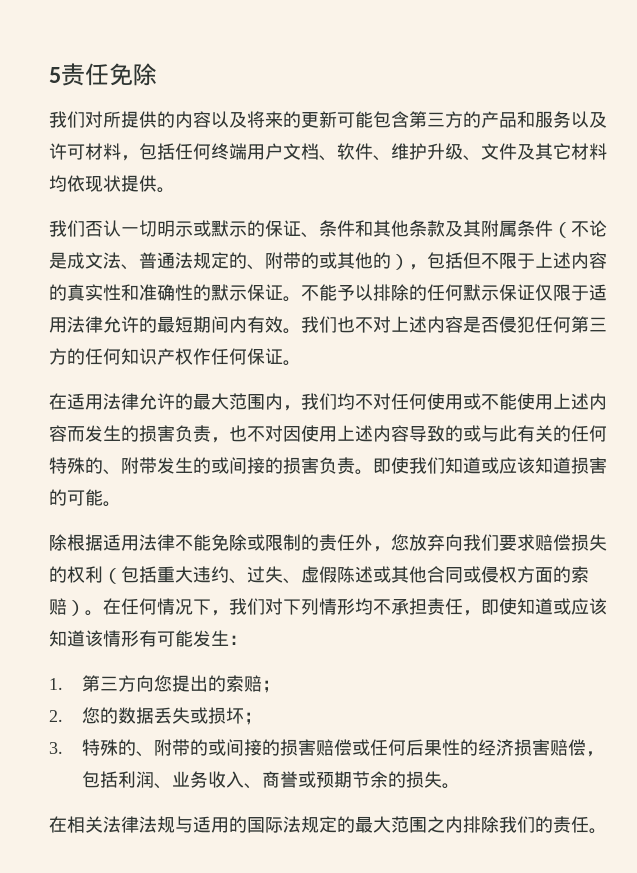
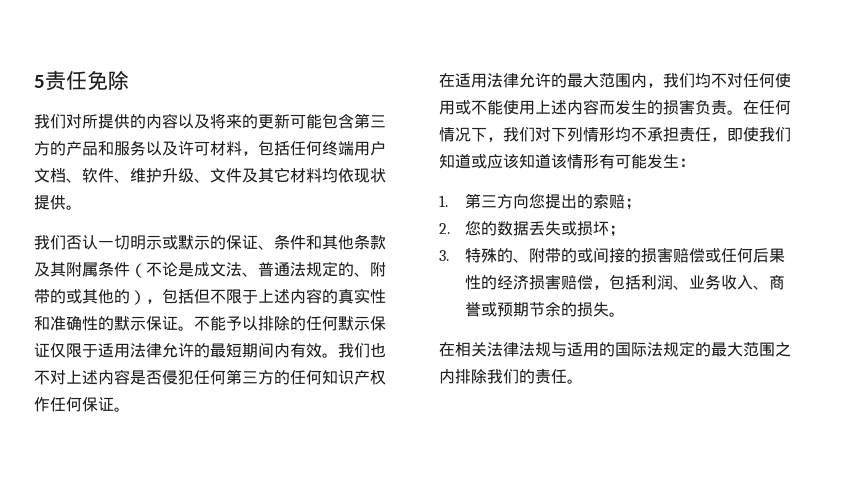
[211,425,607,443] [49,457,607,475] [49,489,121,507] [49,534,607,552] [49,566,589,584] [49,598,85,616] ，也不对因使用上述内容导致的或与此有关的任何特殊的、附带发生的或间接的损害负责。即使我们知道或应该知道损害的可能。 // 除根据适用法律不能免除或限制的责任外，您放弃向我们要求赔偿损失的权利（包括重大违约、过失、虚假陈述或其他合同或侵权方面的索赔） -> (727, 107) none
(517, 606) none -> [759,127,791,142] 我们

